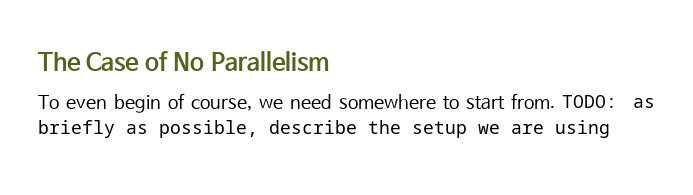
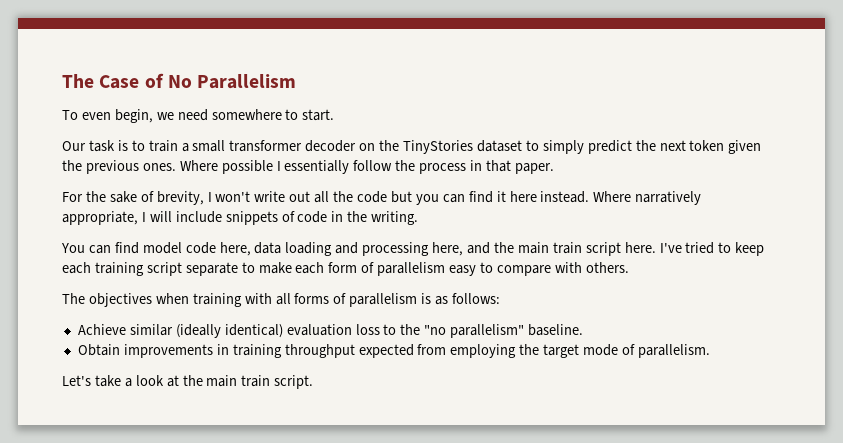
[114,93,253,113] begin of course, -> [114,109,153,123] begin,
[466,93,655,110] [38,120,610,138] start from. TODO: as briefly as possible, describe the setup we are using -> [302,109,335,121] [62,140,762,154] [62,160,554,174] [62,191,702,205] [62,211,419,225] [61,242,765,256] [62,262,629,276] [62,293,501,307] [77,324,584,338] [77,344,710,358] [62,375,314,389] start. // Our task is to train a small transformer decoder on the TinyStories dataset to simply predict the next token given the previous ones. Where possible I essentially follow the process in that paper. // For the sake of brevity, I won't write out all the code but you can find it here instead. Where narratively appropriate, I will include snippets of code in the writing. // You can find model code here, data loading and processing here, and the main train script here. I've tried to keep each training script separate to make each form of parallelism easy to compare with others. // The objectives when training with all forms of parallelism is as follows: // Achieve similar (ideally identical) evaluation loss to the "no parallelism" baseline. // Obtain improvements in training throughput expected from employing the target mode of parallelism. // Let's take a look at the main train script.

